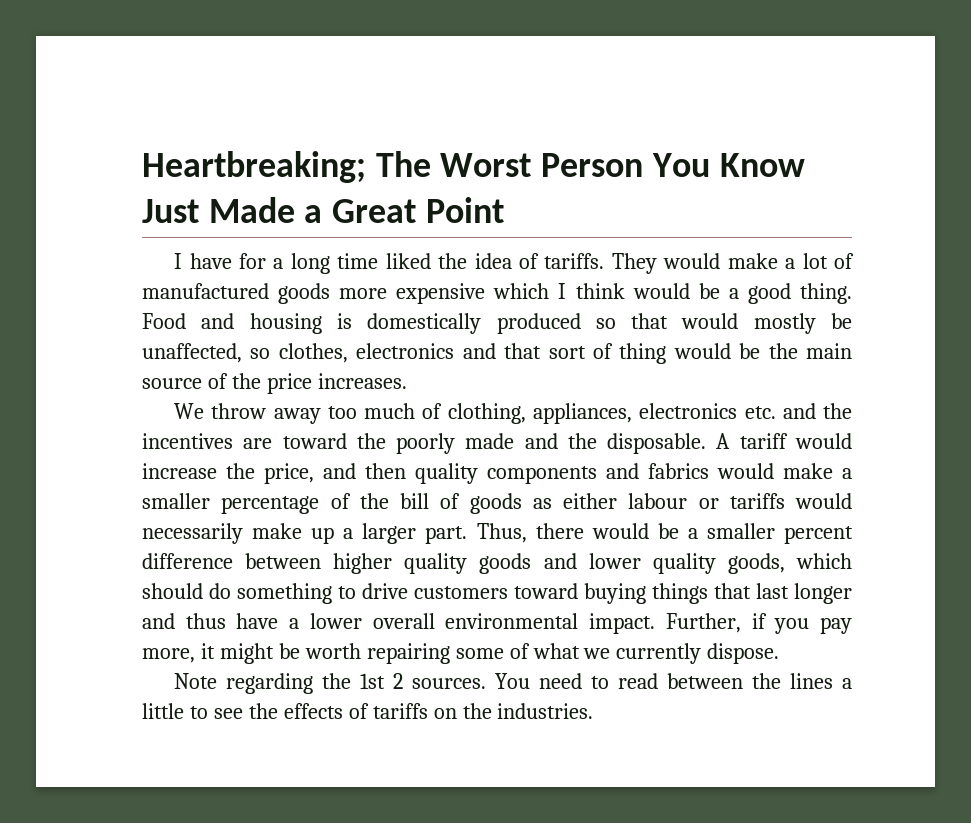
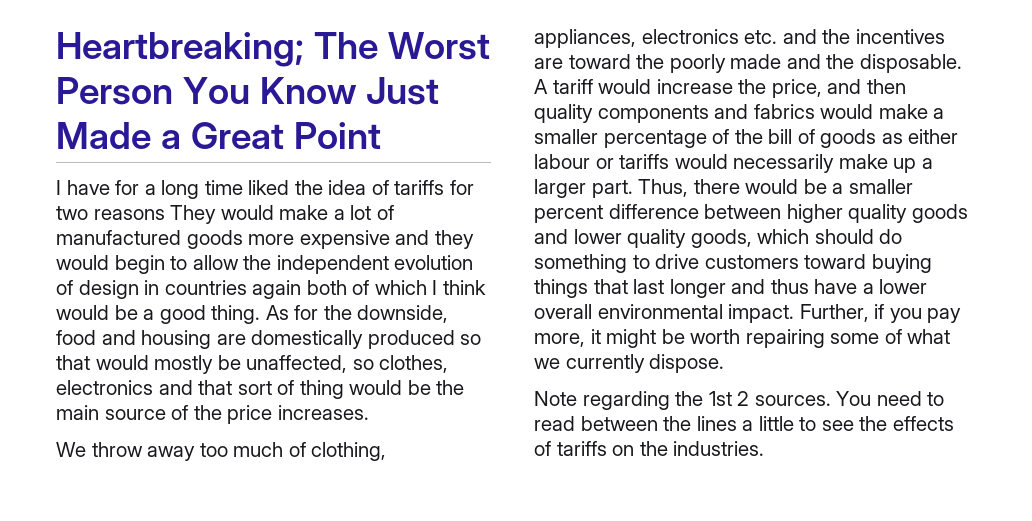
[544,253,605,269] tariffs. -> [394,180,474,195] [56,206,165,220] tariffs for two reasons
(486, 293) none -> [395,230,474,249] [56,255,474,274] [56,280,370,299] and they would begin to allow the independent evolution of design in countries again both of
[142,313,186,329] Food -> [265,305,449,323] [56,330,96,345] As for the downside, food
[336,313,352,329] is -> [216,334,246,345] are

